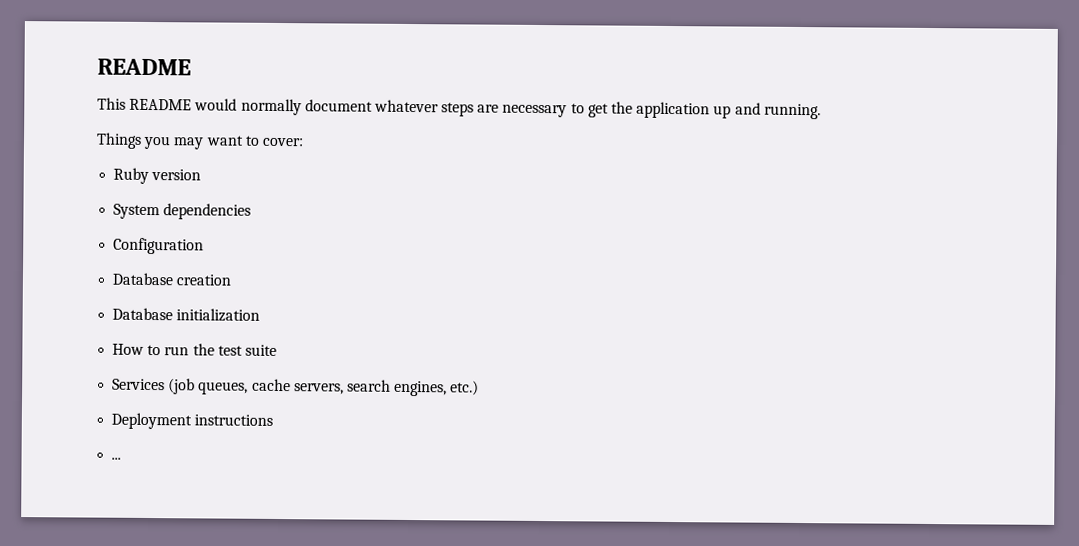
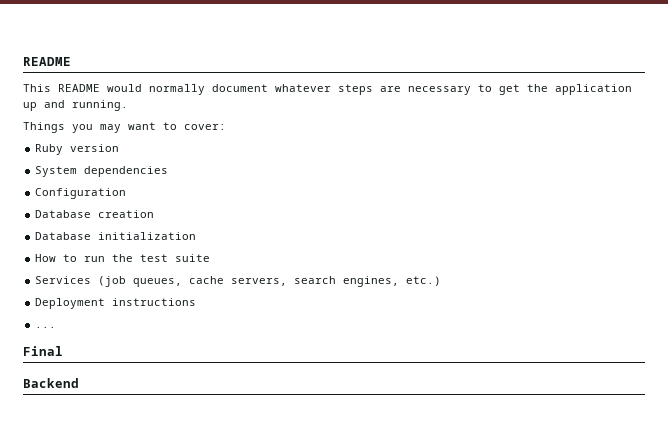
(122, 458) none -> [23,346,63,356] [23,378,79,388] // Final // Backend

